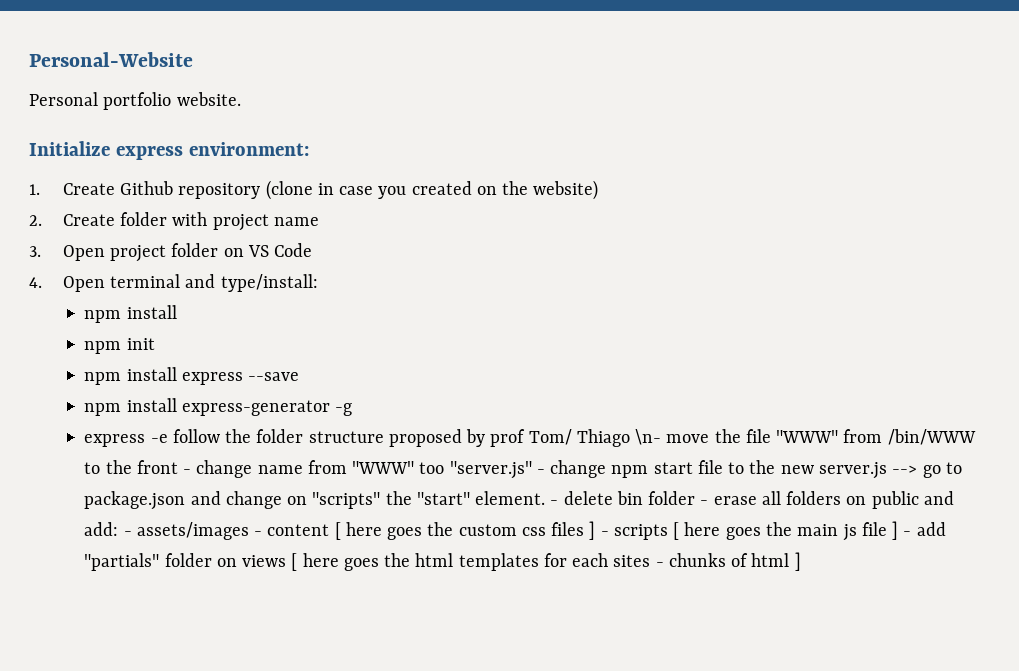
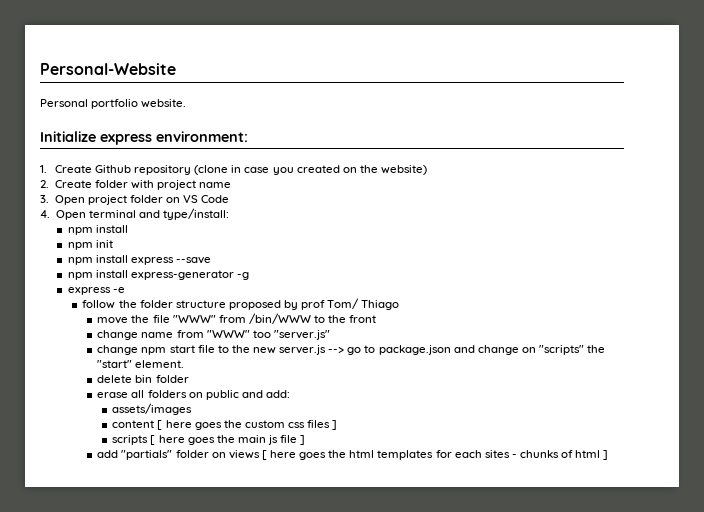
(168, 438) none -> (125, 290) //
[635,429,662,445] \n- -> (400, 305) //
[183,469,192,474] - -> (377, 319) //
[536,469,545,474] - -> (330, 335) //
[550,500,559,505] - -> (185, 364) //
[700,500,709,505] - -> (189, 379) //
[123,531,132,536] - -> (291, 394) //
[254,531,263,536] - -> (193, 409) //
[600,531,609,536] - -> (338, 425) //
[903,531,912,536] - -> (306, 440) //

